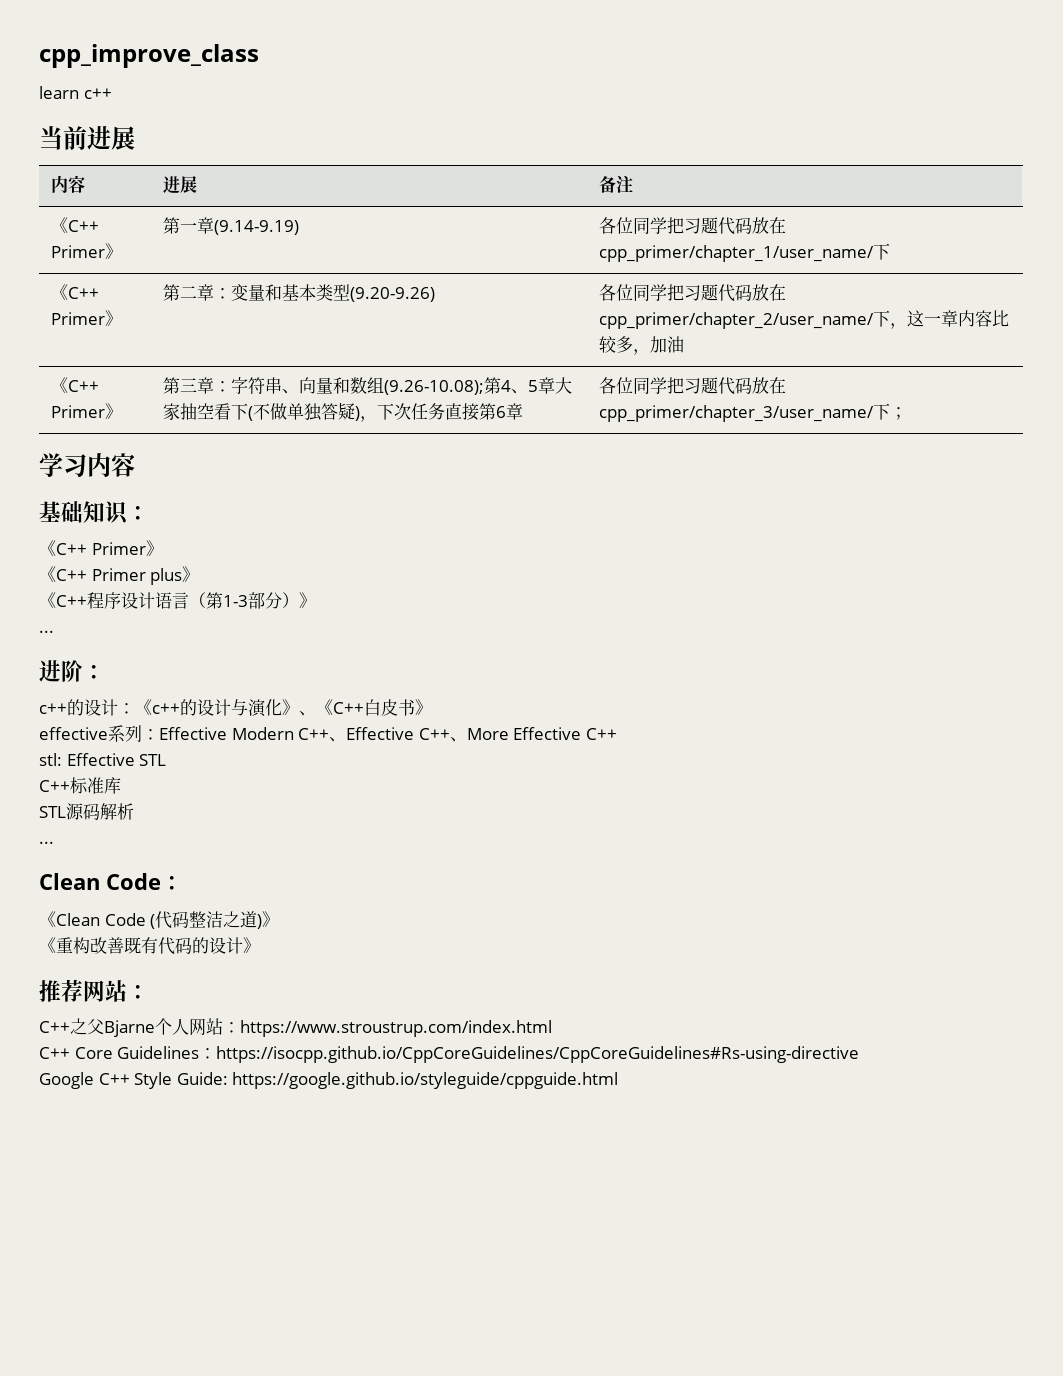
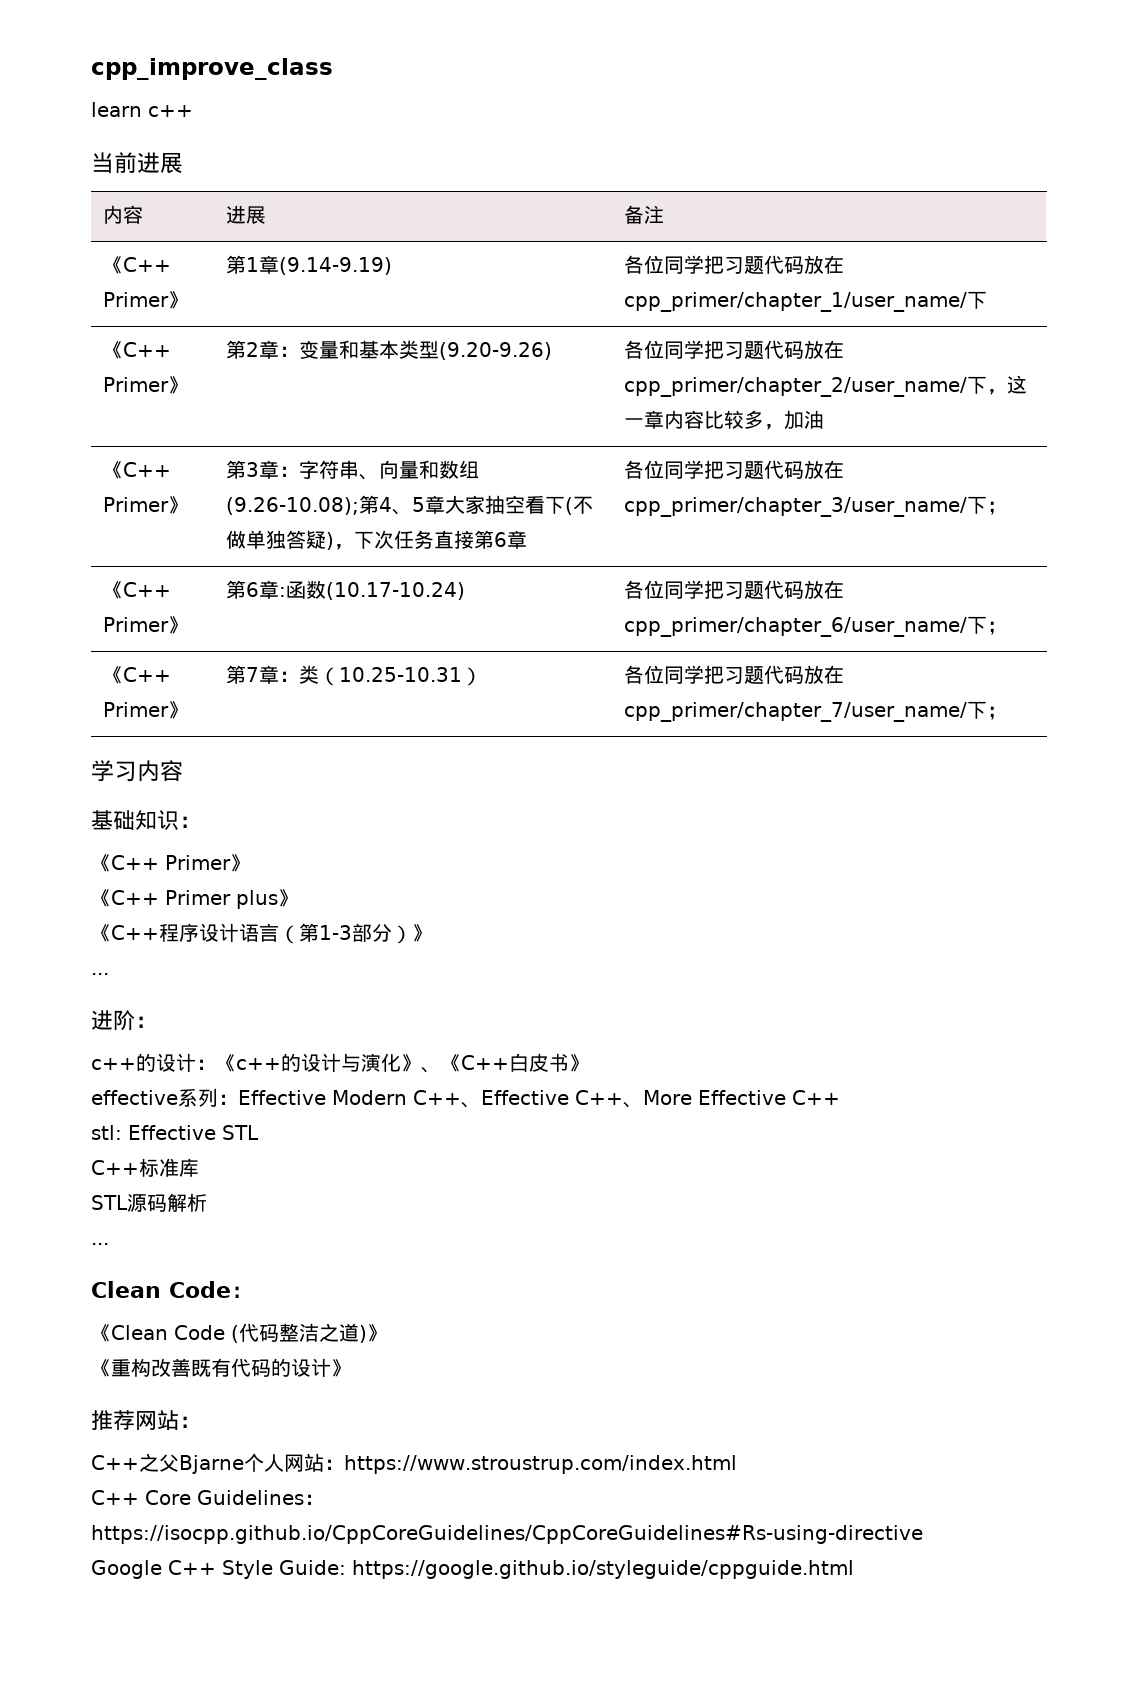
[180,222,198,232] 一 -> [245,257,259,272] 1
[180,286,198,299] 二 -> [245,342,259,357] 2
[180,378,198,392] 三 -> [245,462,259,477] 3
(908, 413) none -> [102,581,171,599] [102,616,188,634] [225,580,465,600] [623,580,844,599] [623,616,1007,637] [102,666,171,684] [102,701,188,719] [225,665,482,686] [623,665,844,684] [623,701,1007,722] // 《C++ Primer》 | 第6章:函数(10.17-10.24) | 各位同学把习题代码放在cpp_primer/chapter_6/user_name/下； // 《C++ Primer》 | 第7章：类（10.25-10.31） | 各位同学把习题代码放在cpp_primer/chapter_7/user_name/下；

